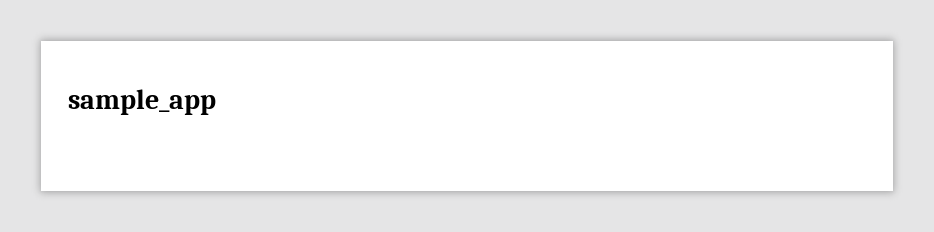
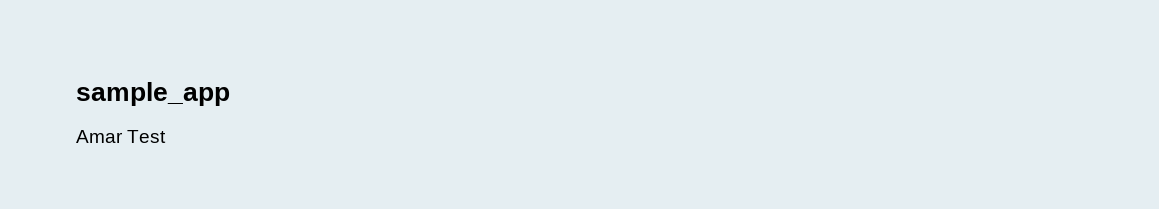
(216, 102) none -> [76,130,167,143] // Amar Test

